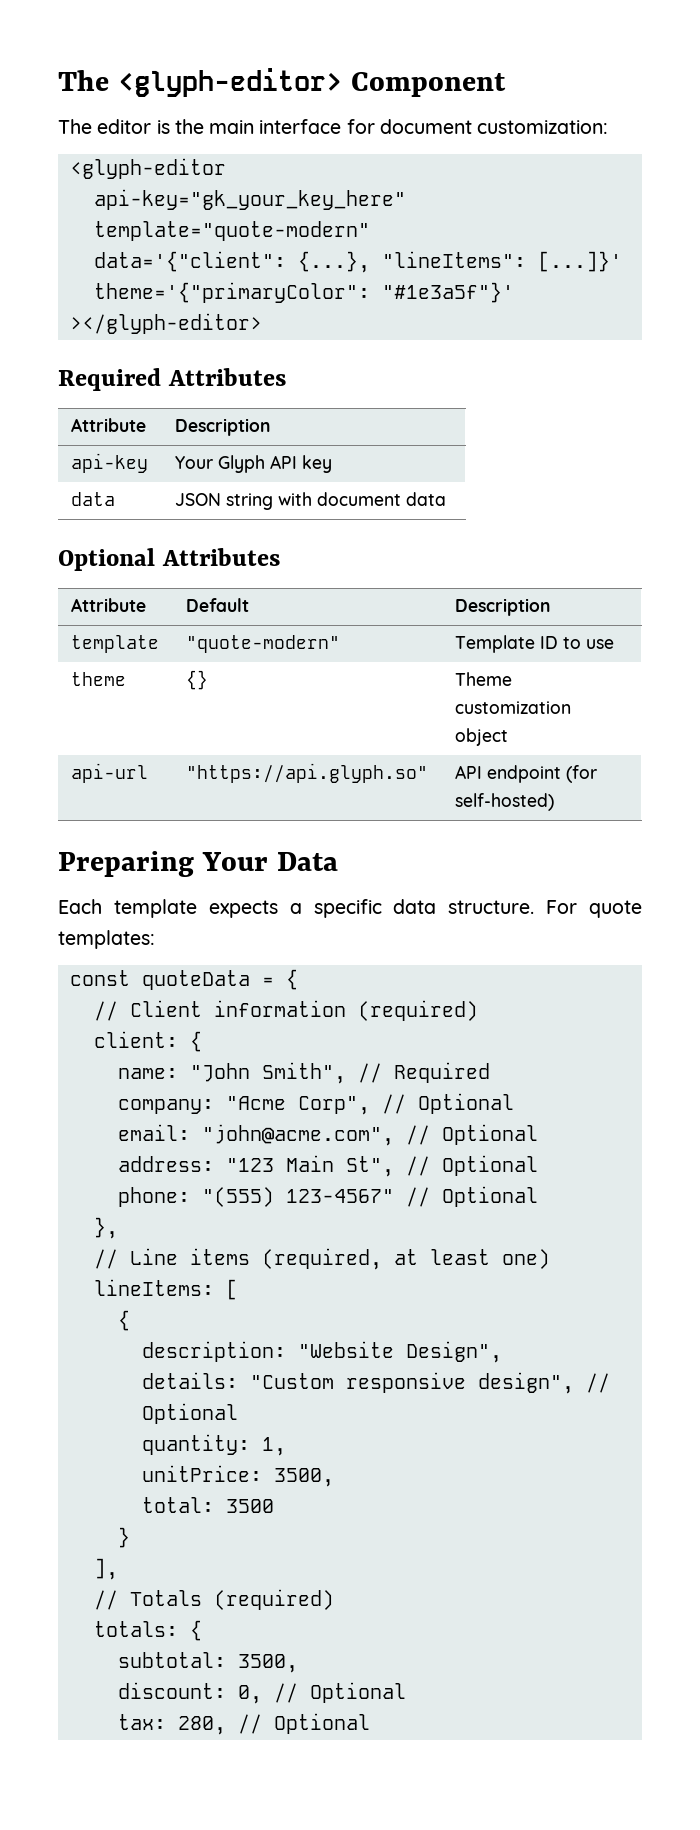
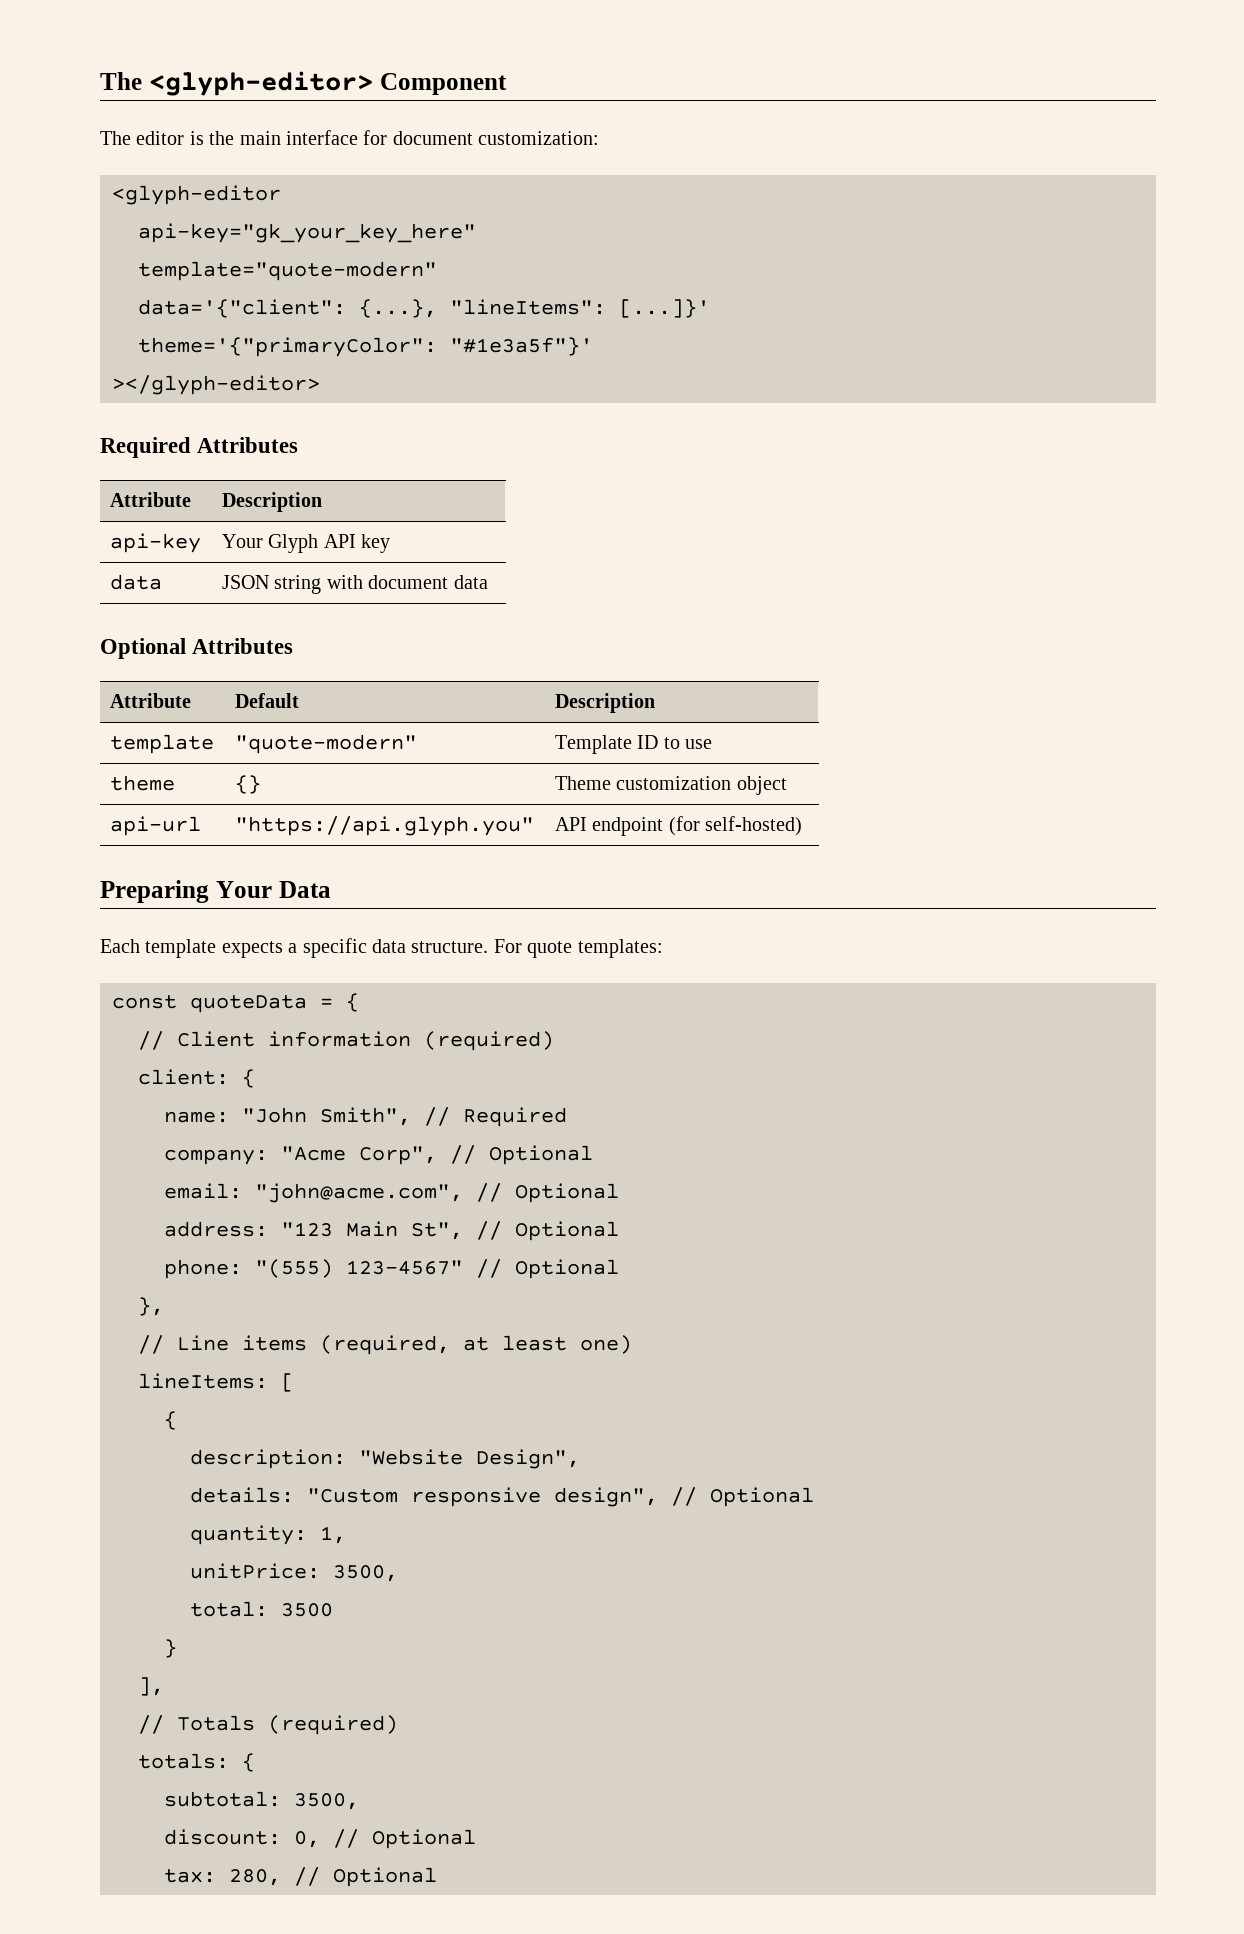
[186,763,429,783] "https://api.glyph.so" -> [235,816,535,836] "https://api.glyph.you"

